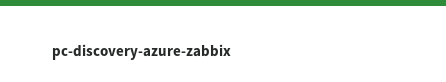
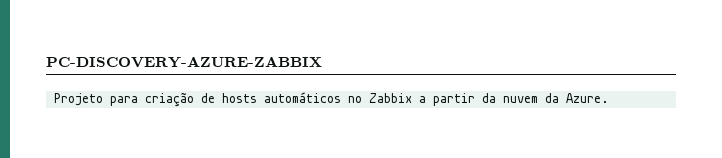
[52,44,231,60] pc-discovery-azure-zabbix -> [46,56,322,68] [53,92,609,107] PC-DISCOVERY-AZURE-ZABBIX // Projeto para criação de hosts automáticos no Zabbix a partir da nuvem da Azure.

